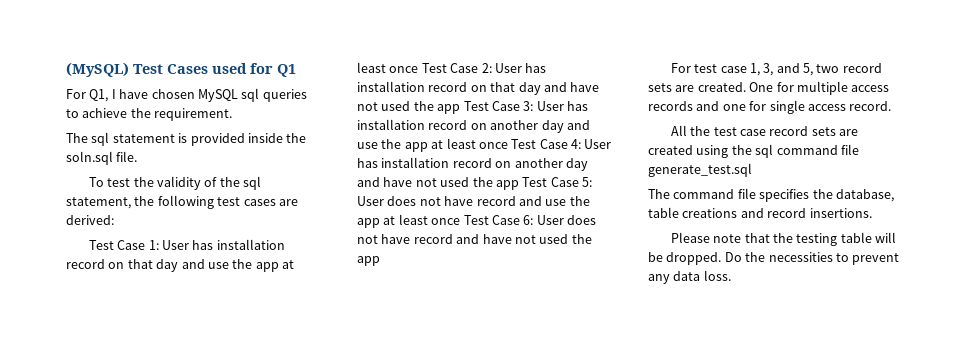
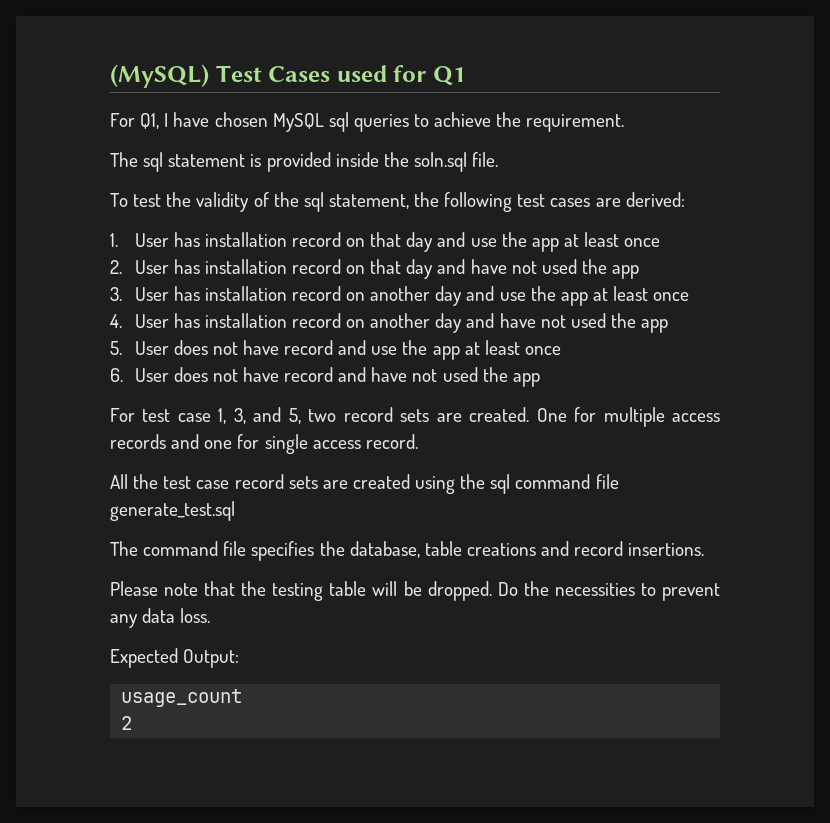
[88,240,159,250] Test Case 1: -> [110,233,118,247] 1.
[421,63,492,73] Test Case 2: -> [110,260,122,274] // 2.
[463,101,534,111] Test Case 3: -> [110,287,122,301] // 3.
[511,139,581,149] Test Case 4: -> [110,314,122,328] // 4.
[522,177,592,187] Test Case 5: -> [110,341,122,355] // 5.
[463,215,534,225] Test Case 6: -> [110,368,123,382] // 6.
(731, 275) none -> [110,648,240,668] [121,689,243,707] [121,716,133,730] // Expected Output: // usage_count // 2

